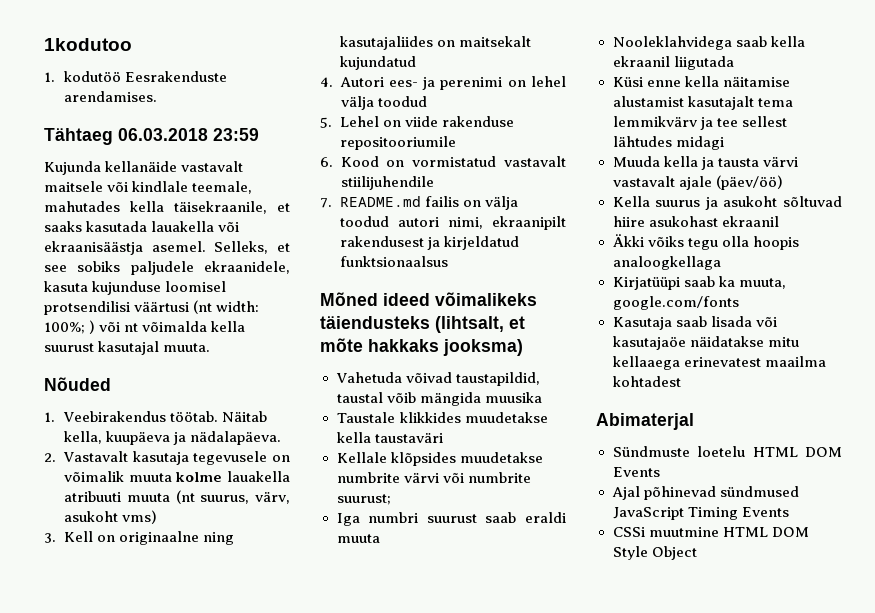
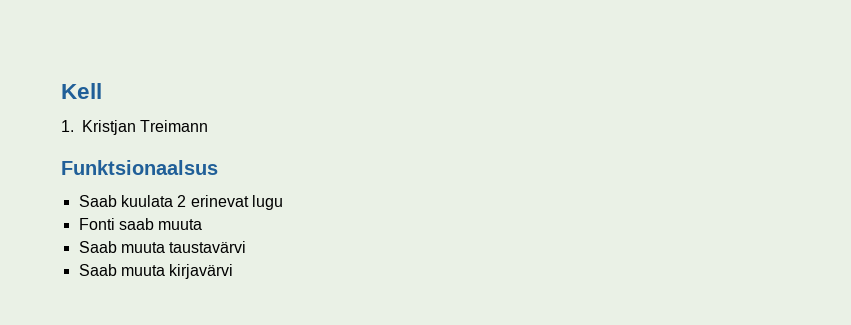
[44,38,132,51] [44,71,228,82] [64,91,158,102] [44,128,259,145] [44,161,244,175] [44,181,253,194] [44,201,290,214] [44,221,240,232] [44,241,290,255] [44,261,290,275] [44,281,227,295] [44,300,260,315] [44,320,246,334] [44,341,211,355] [44,377,111,391] [44,411,268,422] [64,431,282,445] [44,451,290,465] [64,471,290,482] [64,490,290,504] [64,510,158,524] [44,531,235,545] [340,36,532,50] [340,56,417,70] [320,76,566,90] [340,96,427,110] [320,116,515,128] [340,136,457,150] [320,156,566,167] [340,176,434,190] [320,196,519,210] [340,216,566,230] [340,236,520,250] [340,256,449,267] [320,292,537,306] [320,316,525,333] [320,338,523,356] [335,372,540,386] [336,392,542,406] [336,412,548,423] [336,432,443,443] [336,452,543,466] [336,472,531,483] [336,494,391,505] [336,512,566,526] [336,534,380,543] [612,36,805,50] [612,56,734,70] [612,76,790,87] [612,96,793,110] [612,116,787,130] [612,136,724,150] [612,156,798,170] [612,175,783,190] [612,196,842,210] [612,216,779,227] [612,234,799,250] [612,256,721,270] [612,276,786,290] [612,296,739,310] [612,316,777,330] [612,336,799,350] [612,356,826,370] [612,376,681,387] [596,413,694,430] [612,446,842,457] [612,467,660,477] [611,486,799,500] [612,507,789,520] [612,527,809,537] [612,546,697,560] 1kodutoo // 1. kodutöö Eesrakenduste arendamises. // Tähtaeg 06.03.2018 23:59 // Kujunda kellanäide vastavalt maitsele või kindlale teemale, mahutades kella täisekraanile, et saaks kasutada lauakella või ekraanisäästja asemel. Selleks, et see sobiks paljudele ekraanidele, kasuta kujunduse loomisel protsendilisi väärtusi (nt width: 100%; ) või nt võimalda kella suurust kasutajal muuta. // Nõuded // 1. Veebirakendus töötab. Näitab kella, kuupäeva ja nädalapäeva. // 2. Vastavalt kasutaja tegevusele on võimalik muuta kolme lauakella atribuuti muuta (nt suurus, värv, asukoht vms) // 3. Kell on originaalne ning kasutajaliides on maitsekalt kujundatud // 4. Autori ees- ja perenimi on lehel välja toodud // 5. Lehel on viide rakenduse repositooriumile // 6. Kood on vormistatud vastavalt stiilijuhendile // 7. README.md failis on välja toodud autori nimi, ekraanipilt rakendusest ja kirjeldatud funktsionaalsus // Mõned ideed võimalikeks täiendusteks (lihtsalt, et mõte hakkaks jooksma) // Vahetuda võivad taustapildid, taustal võib mängida muusika // Taustale klikkides muudetakse kella taustaväri // Kellale klõpsides muudetakse numbrite värvi või numbrite suurust; // Iga numbri suurust saab eraldi muuta // Nooleklahvidega saab kella ekraanil liigutada // Küsi enne kella näitamise alustamist kasutajalt tema lemmikvärv ja tee sellest lähtudes midagi // Muuda kella ja tausta värvi vastavalt ajale (päev/öö) // Kella suurus ja asukoht sõltuvad hiire asukohast ekraanil // Äkki võiks tegu olla hoopis analoogkellaga // Kirjatüüpi saab ka muuta, google.com/fonts // Kasutaja saab lisada või kasutajaöe näidatakse mitu kellaaega erinevatest maailma kohtadest // Abimaterjal // Sündmuste loetelu HTML DOM Events // Ajal põhinevad sündmused JavaScript Timing Events // CSSi muutmine HTML DOM Style Object -> [61,83,102,99] [61,120,209,135] [61,160,218,175] [78,195,283,210] [78,218,203,230] [78,241,247,253] [78,264,234,279] Kell // 1. Kristjan Treimann // Funktsionaalsus // Saab kuulata 2 erinevat lugu // Fonti saab muuta // Saab muuta taustavärvi // Saab muuta kirjavärvi

